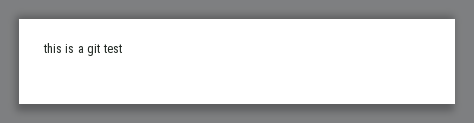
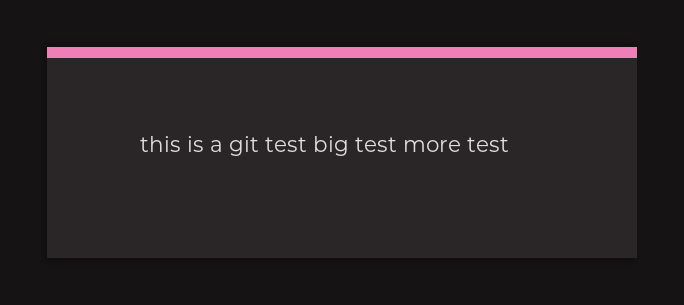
(122, 48) none -> [313,136,509,156] big test more test

